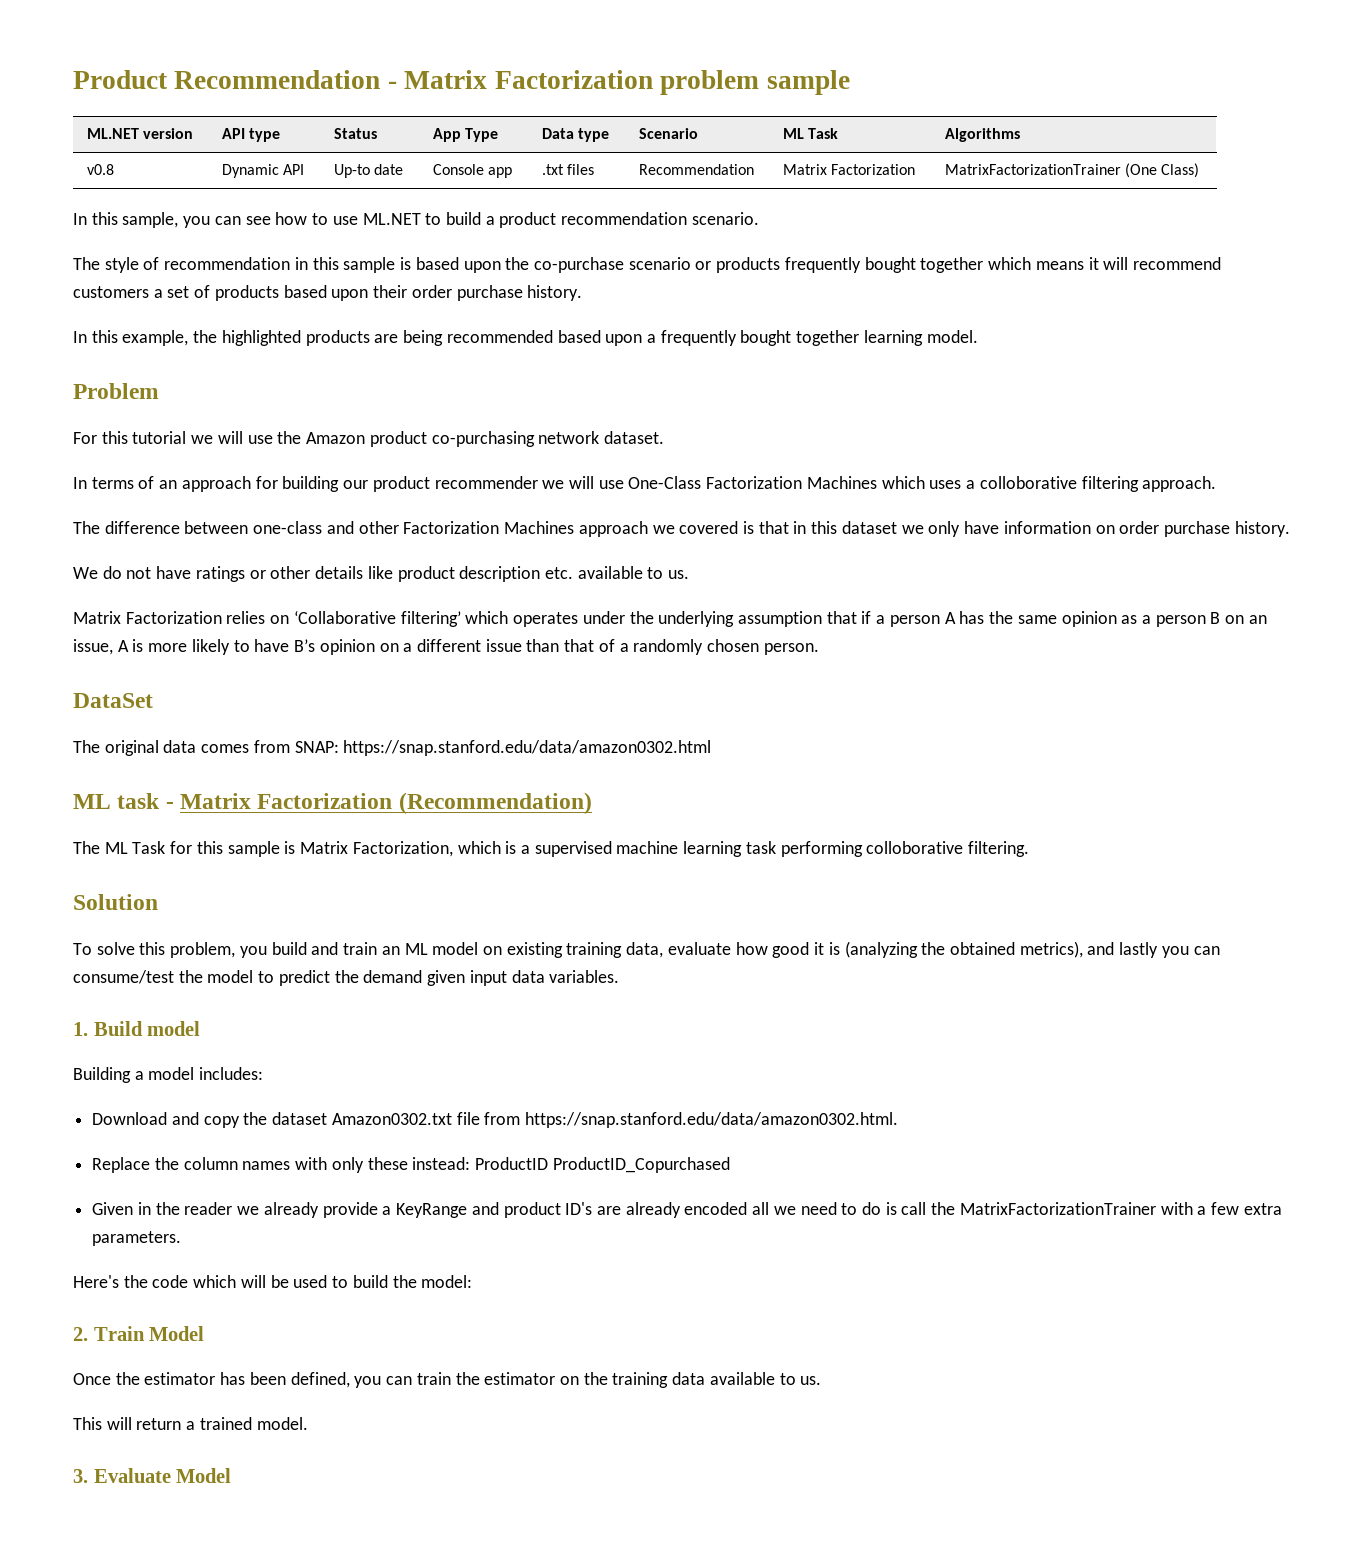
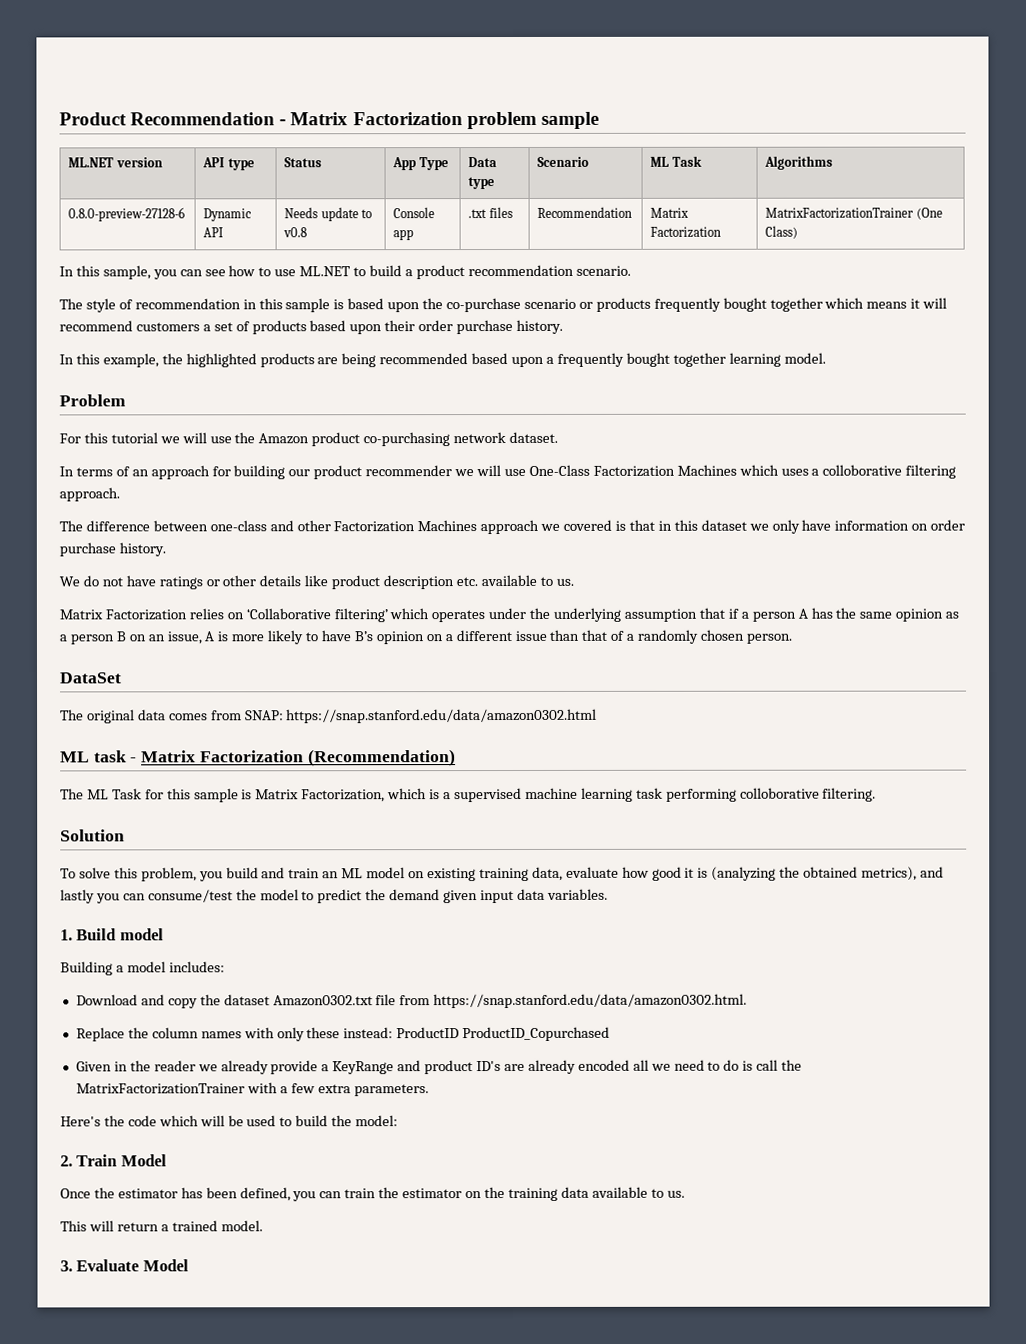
[86,164,114,175] v0.8 -> [68,207,186,222] 0.8.0-preview-27128-6
[333,164,403,178] Up-to date -> [284,207,373,222] [283,227,308,238] Needs update to v0.8

